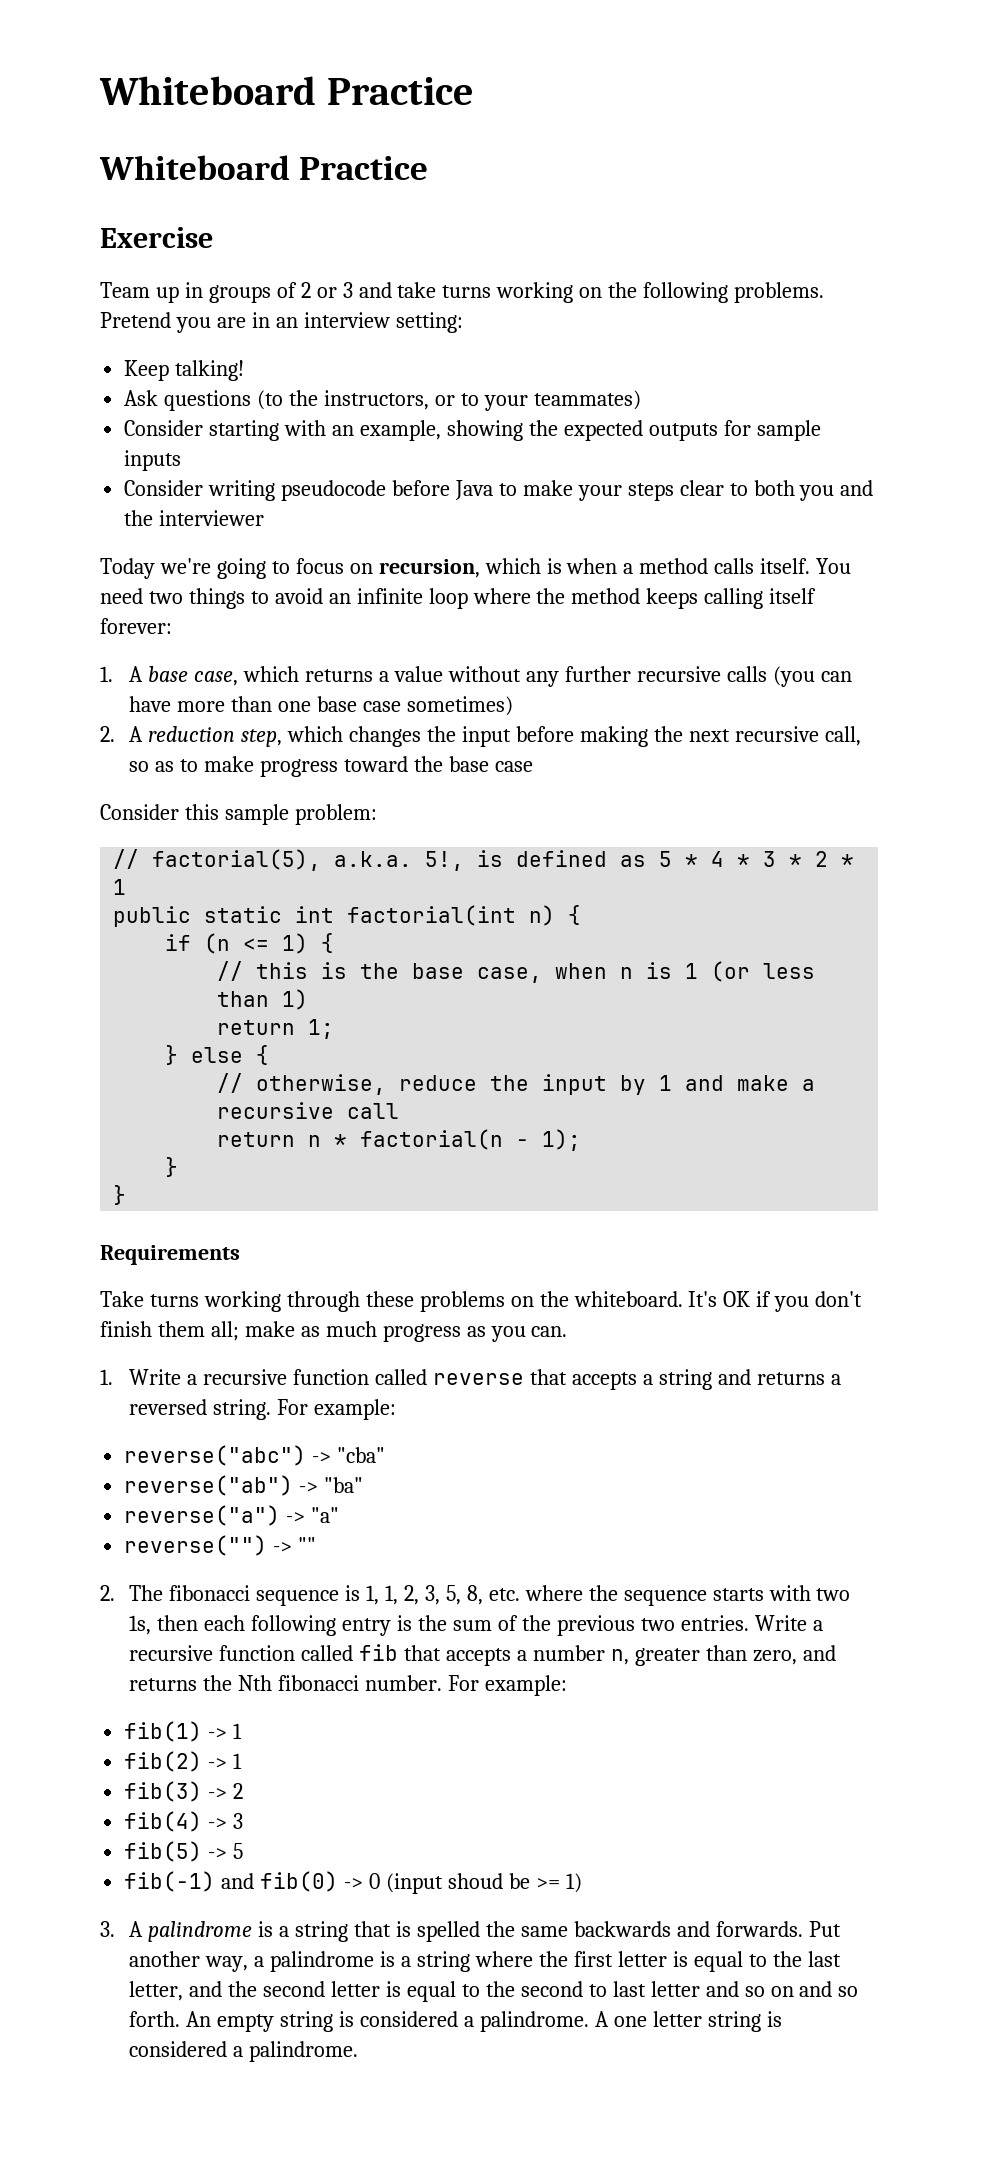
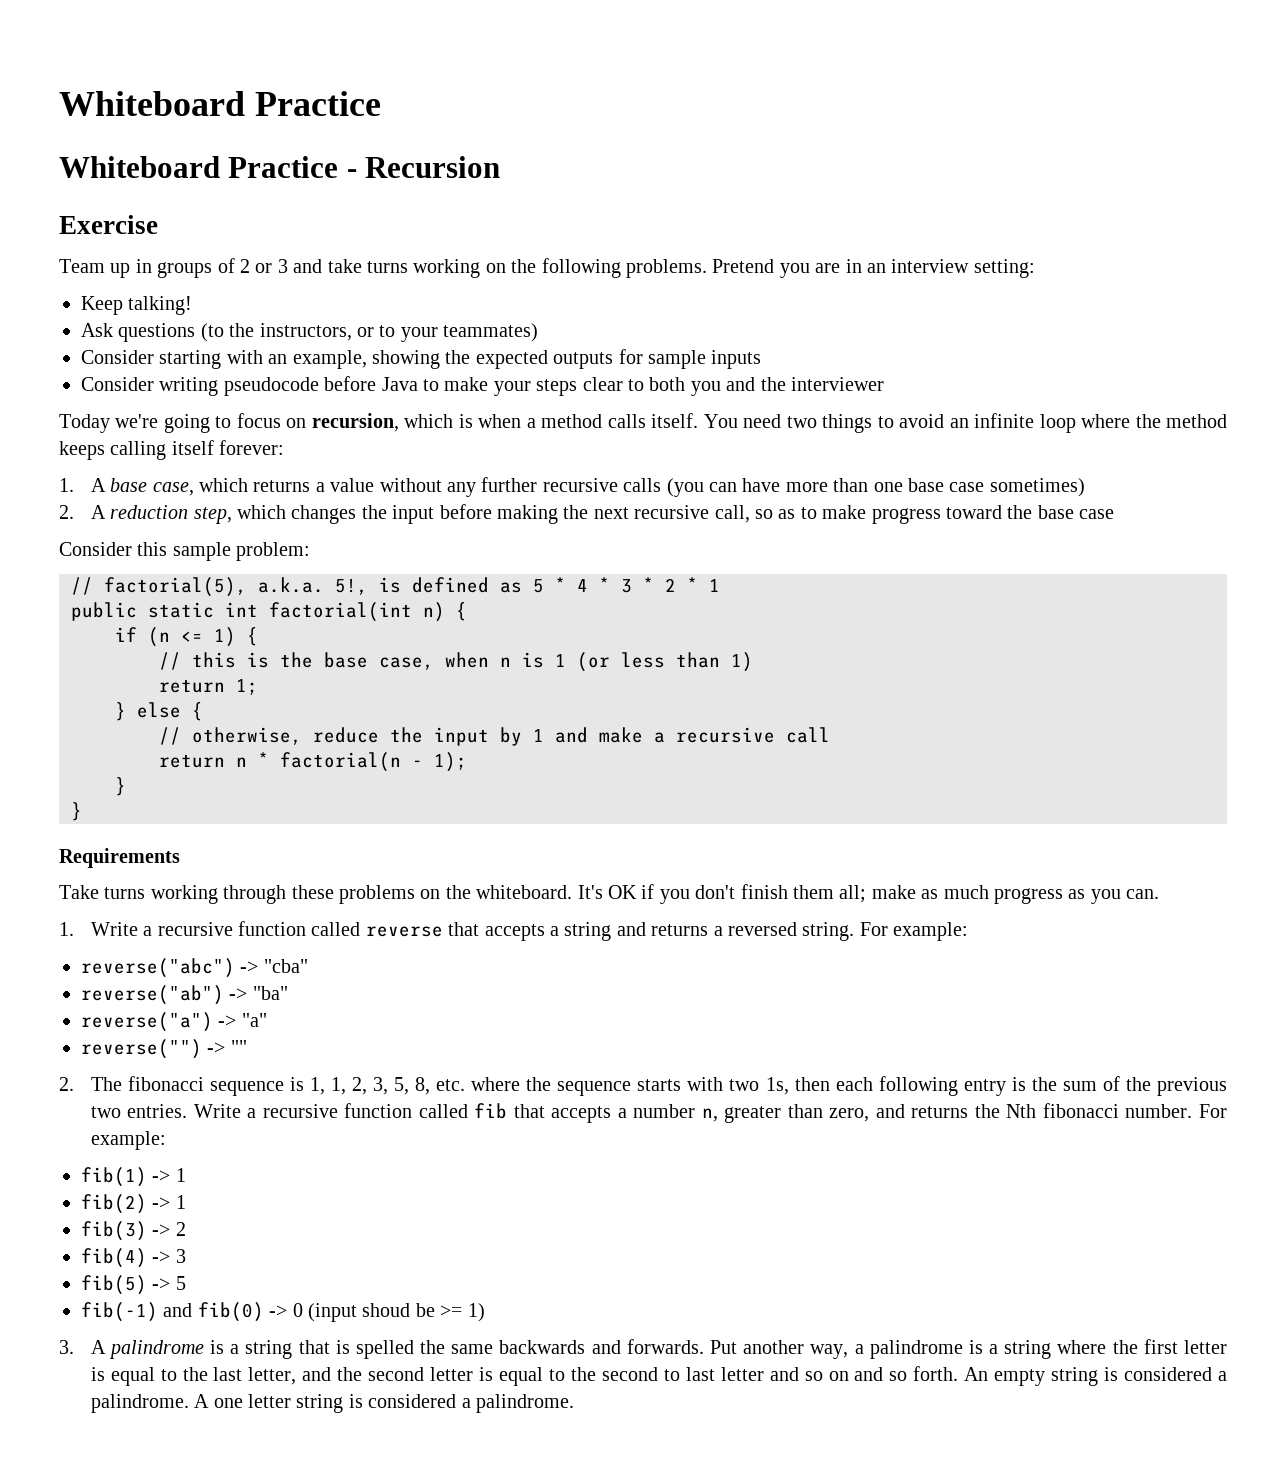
(429, 168) none -> [346,156,501,178] - Recursion

